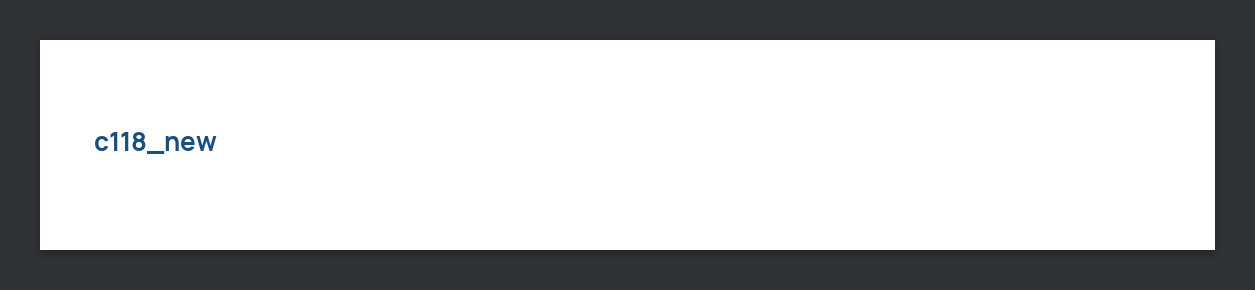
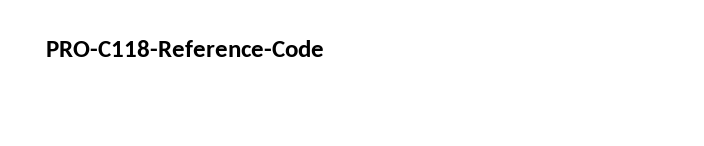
[94,132,217,154] c118_new -> [46,40,324,57] PRO-C118-Reference-Code

